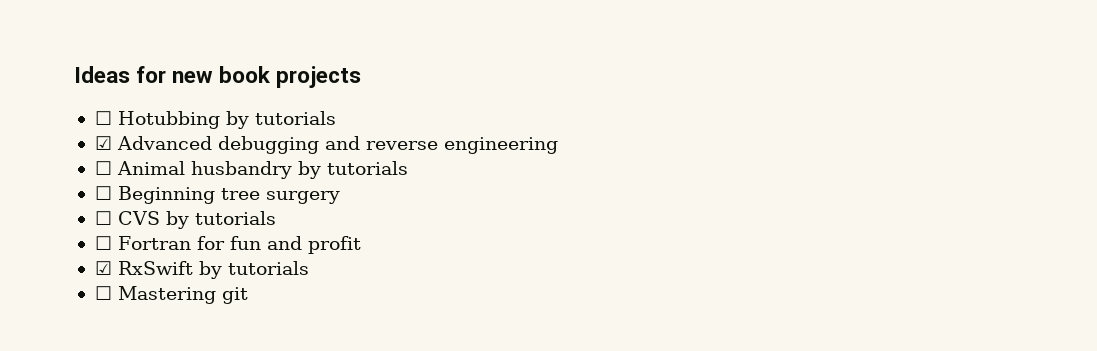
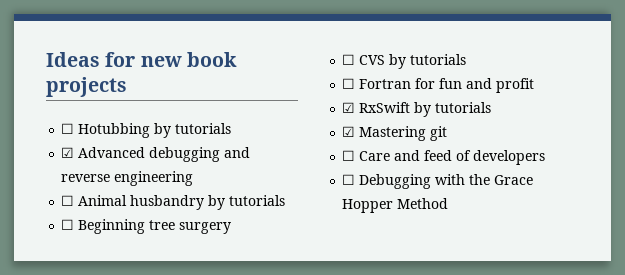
[94,286,112,300] ☐ -> [342,126,356,137] ☑
(248, 295) none -> [342,150,546,165] [342,174,534,189] [342,198,449,213] // ☐ Care and feed of developers // ☐ Debugging with the Grace Hopper Method

